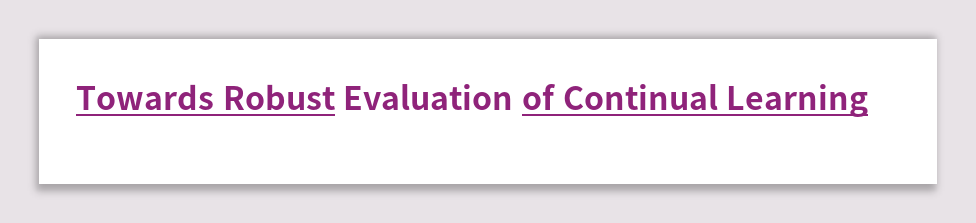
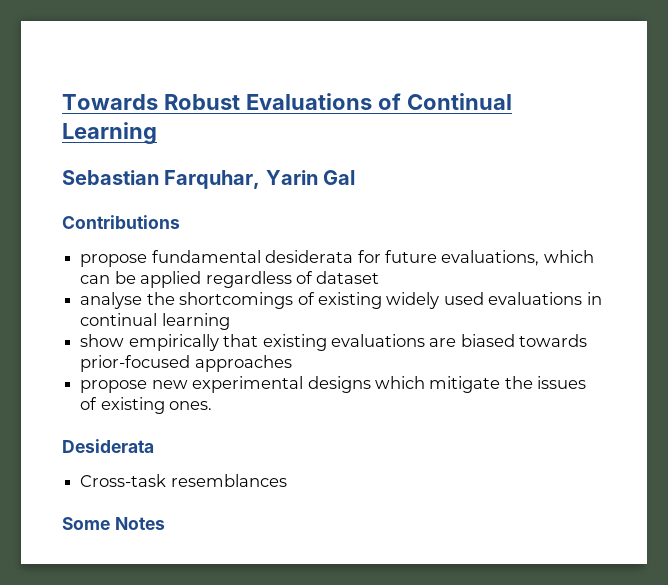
[343,84,514,110] Evaluation -> [245,93,372,110] Evaluations
(869, 101) none -> [62,170,356,189] [62,215,180,229] [80,250,594,267] [80,271,380,288] [80,292,602,309] [80,313,230,330] [80,334,588,351] [80,355,292,372] [80,376,587,393] [80,397,213,414] [62,439,154,453] [80,474,287,487] [62,517,165,530] // Sebastian Farquhar, Yarin Gal // Contributions // propose fundamental desiderata for future evaluations, which can be applied regardless of dataset // analyse the shortcomings of existing widely used evaluations in continual learning // show empirically that existing evaluations are biased towards prior-focused approaches // propose new experimental designs which mitigate the issues of existing ones. // Desiderata // Cross-task resemblances // Some Notes

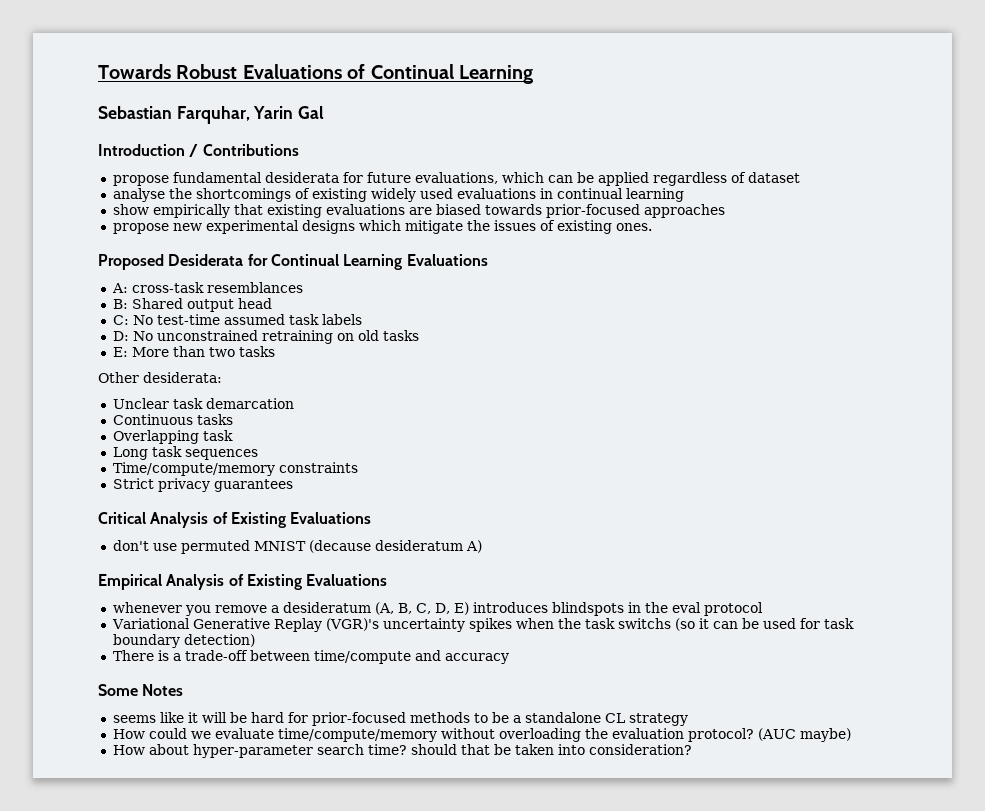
(356, 177) none -> [98,144,199,157] Introduction /
(213, 405) none -> [98,254,164,270] Proposed
[80,474,287,487] [62,517,165,530] // Cross-task resemblances // Some Notes -> [247,254,488,270] [111,282,303,293] [112,298,272,312] [112,314,362,325] [112,330,419,344] [112,346,275,357] [98,372,222,383] [112,398,294,409] [112,414,233,425] [112,430,233,444] [112,446,258,460] [112,462,358,476] [112,478,293,492] [98,512,372,528] [112,540,482,554] [98,574,388,590] [112,602,763,616] [111,618,854,632] [112,634,255,648] [112,650,509,664] [98,684,184,696] [112,712,688,726] [112,728,851,742] [112,744,692,758] for Continual Learning Evaluations // A: cross-task resemblances // B: Shared output head // C: No test-time assumed task labels // D: No unconstrained retraining on old tasks // E: More than two tasks // Other desiderata: // Unclear task demarcation // Continuous tasks // Overlapping task // Long task sequences // Time/compute/memory constraints // Strict privacy guarantees // Critical Analysis of Existing Evaluations // don't use permuted MNIST (decause desideratum A) // Empirical Analysis of Existing Evaluations // whenever you remove a desideratum (A, B, C, D, E) introduces blindspots in the eval protocol // Variational Generative Replay (VGR)'s uncertainty spikes when the task switchs (so it can be used for task boundary detection) // There is a trade-off between time/compute and accuracy // Some Notes // seems like it will be hard for prior-focused methods to be a standalone CL strategy // How could we evaluate time/compute/memory without overloading the evaluation protocol? (AUC maybe) // How about hyper-parameter search time? should that be taken into consideration?

